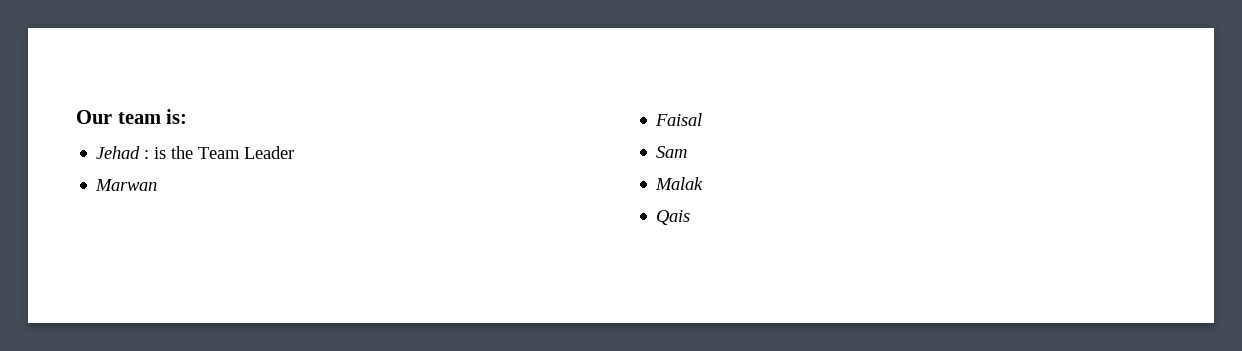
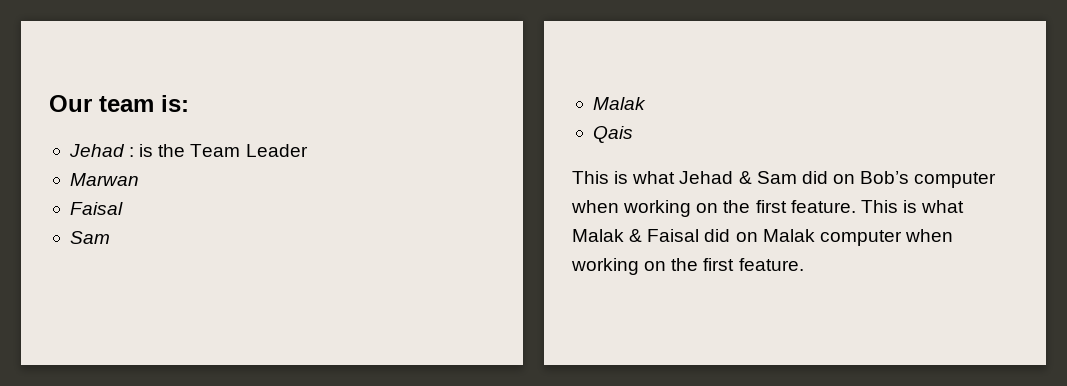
(691, 217) none -> [572,171,997,188] [571,200,965,217] [572,229,953,246] [571,258,804,275] // This is what Jehad & Sam did on Bob’s computer when working on the first feature. This is what Malak & Faisal did on Malak computer when working on the first feature.

